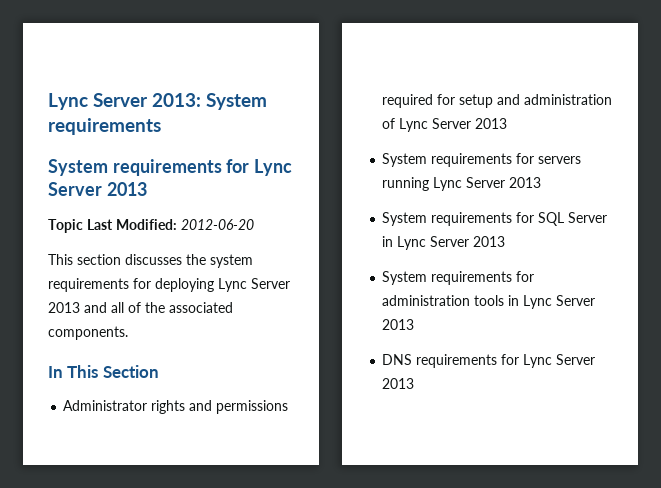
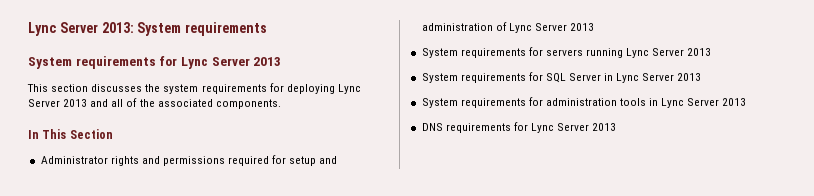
[48,219,254,233] // Topic Last Modified: 2012-06-20 -> (282, 61) none

